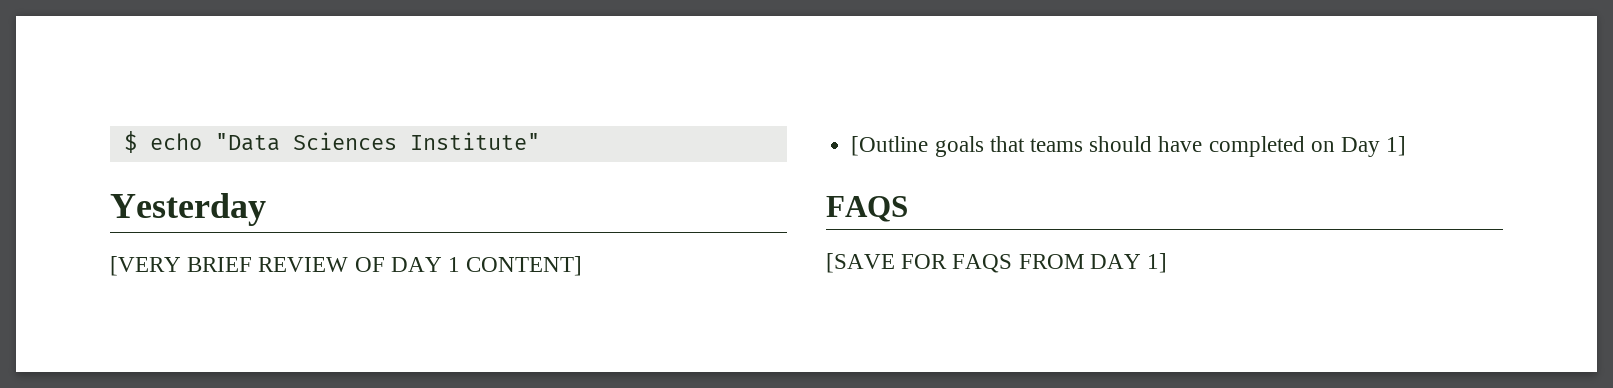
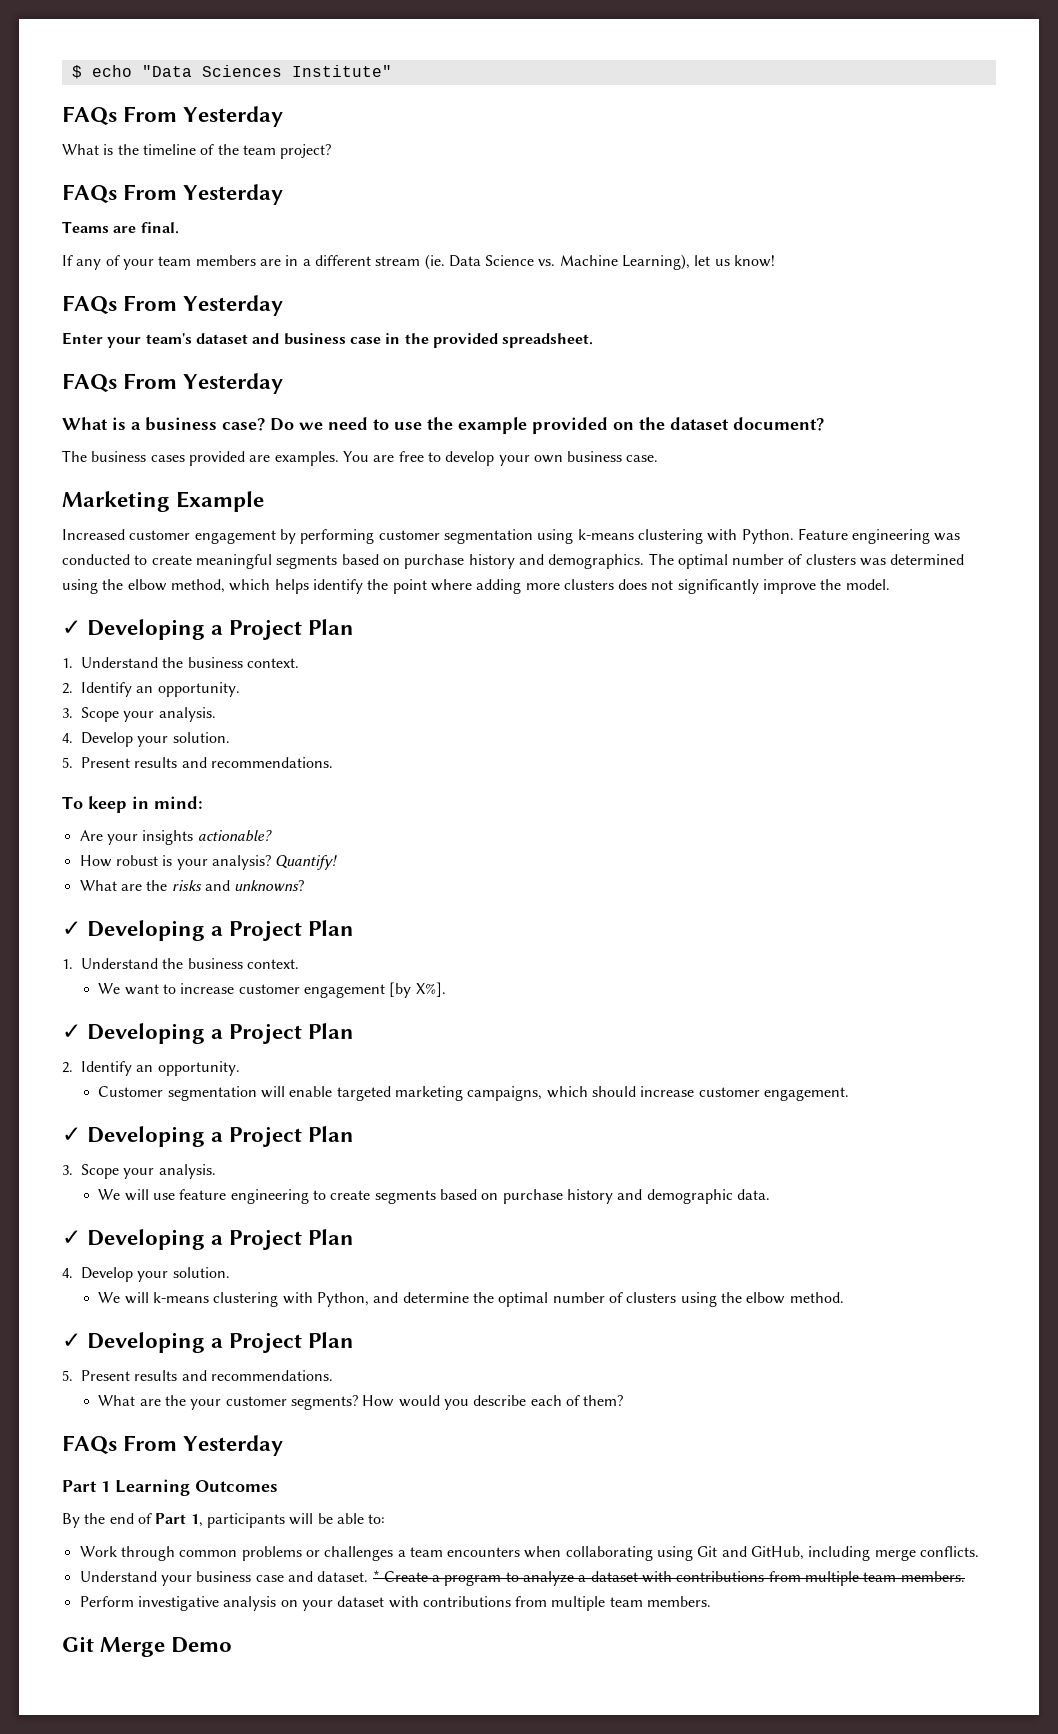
[110,193,266,226] [110,256,583,276] [851,136,1407,157] [826,196,908,222] [826,253,1168,273] Yesterday // [VERY BRIEF REVIEW OF DAY 1 CONTENT] // [Outline goals that teams should have completed on Day 1] // FAQS // [SAVE FOR FAQS FROM DAY 1] -> [62,106,284,127] [62,144,332,159] [62,184,284,205] [62,221,179,234] [62,254,776,270] [62,295,284,316] [62,332,594,348] [62,373,284,394] [62,417,824,434] [62,450,659,466] [62,491,265,512] [62,528,961,544] [62,553,965,569] [62,579,890,594] [62,619,355,640] [62,657,299,668] [62,682,240,697] [62,707,216,722] [62,732,230,747] [62,757,333,768] [62,796,203,813] [79,830,272,845] [79,855,338,870] [79,880,305,891] [62,920,355,941] [62,958,299,969] [98,982,446,998] [62,1023,355,1044] [62,1061,240,1076] [98,1086,850,1101] [62,1126,355,1147] [62,1164,216,1179] [98,1189,770,1204] [62,1229,355,1250] [62,1267,230,1282] [98,1292,844,1307] [62,1332,355,1353] [62,1370,333,1381] [98,1395,624,1410] [62,1435,284,1456] [62,1479,278,1496] [62,1513,386,1528] [79,1546,980,1561] [79,1570,965,1586] [79,1596,712,1611] [62,1636,233,1657] FAQs From Yesterday // What is the timeline of the team project? // FAQs From Yesterday // Teams are final. // If any of your team members are in a different stream (ie. Data Science vs. Machine Learning), let us know! // FAQs From Yesterday // Enter your team's dataset and business case in the provided spreadsheet. // FAQs From Yesterday // What is a business case? Do we need to use the example provided on the dataset document? // The business cases provided are examples. You are free to develop your own business case. // Marketing Example // Increased customer engagement by performing customer segmentation using k-means clustering with Python. Feature engineering was conducted to create meaningful segments based on purchase history and demographics. The optimal number of clusters was determined using the elbow method, which helps identify the point where adding more clusters does not significantly improve the model. // ✓ Developing a Project Plan // 1. Understand the business context. // 2. Identify an opportunity. // 3. Scope your analysis. // 4. Develop your solution. // 5. Present results and recommendations. // To keep in mind: // Are your insights actionable? // How robust is your analysis? Quantify! // What are the risks and unknowns? // ✓ Developing a Project Plan // 1. Understand the business context. // We want to increase customer engagement [by X%]. // ✓ Developing a Project Plan // 2. Identify an opportunity. // Customer segmentation will enable targeted marketing campaigns, which should increase customer engagement. // ✓ Developing a Project Plan // 3. Scope your analysis. // We will use feature engineering to create segments based on purchase history and demographic data. // ✓ Developing a Project Plan // 4. Develop your solution. // We will k-means clustering with Python, and determine the optimal number of clusters using the elbow method. // ✓ Developing a Project Plan // 5. Present results and recommendations. // What are the your customer segments? How would you describe each of them? // FAQs From Yesterday // Part 1 Learning Outcomes // By the end of Part 1, participants will be able to: // Work through common problems or challenges a team encounters when collaborating using Git and GitHub, including merge conflicts. // Understand your business case and dataset. * Create a program to analyze a dataset with contributions from multiple team members. // Perform investigative analysis on your dataset with contributions from multiple team members. // Git Merge Demo

